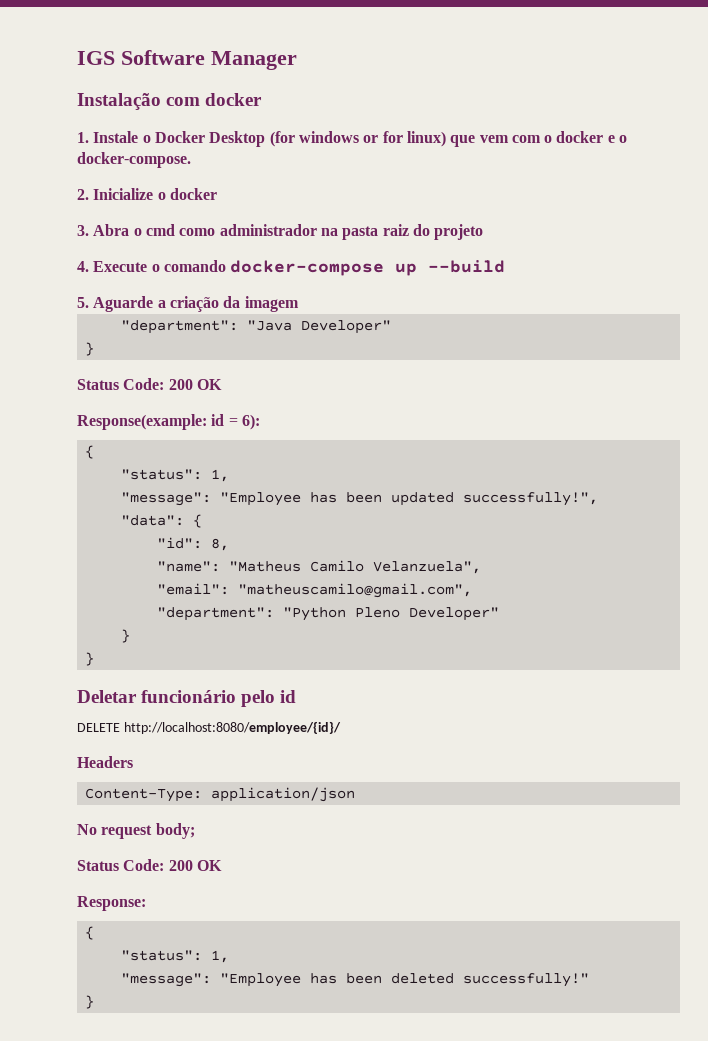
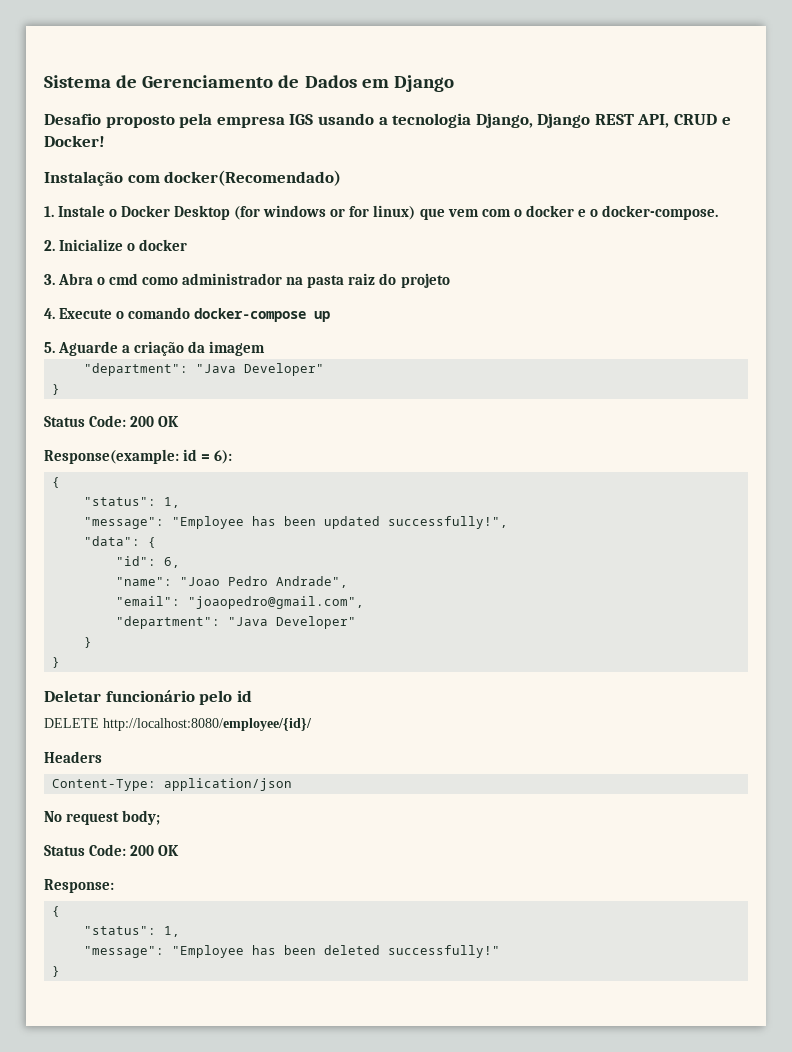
[77,50,297,70] IGS Software Manager -> [44,75,454,92] [44,113,731,128] [44,135,105,147] Sistema de Gerenciamento de Dados em Django // Desafio proposto pela empresa IGS usando a tecnologia Django, Django REST API, CRUD e Docker!
[205,93,263,106] docker -> [164,170,342,186] docker(Recomendado)
[428,260,506,273] --build -> (331, 316) none
[211,538,230,551] 8, -> [164,557,181,568] 6,
[229,560,482,574] "Matheus Camilo Velanzuela", -> [180,576,349,588] "Joao Pedro Andrade",
[238,583,473,598] [157,607,401,621] "matheuscamilo@gmail.com", // "department": "Python Pleno -> [188,596,365,609] [116,616,269,629] "joaopedro@gmail.com", // "department": "Java

